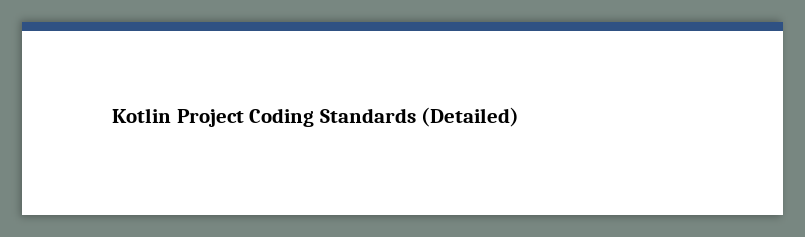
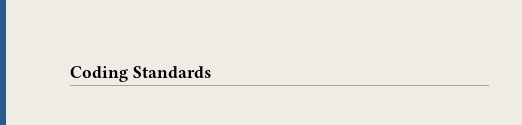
[112,108,244,127] Kotlin Project -> (70, 74) none
[421,107,520,127] (Detailed) -> (211, 72) none

